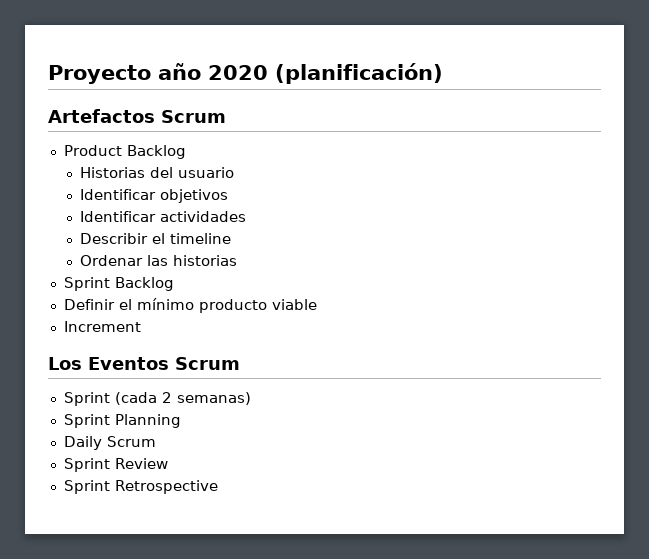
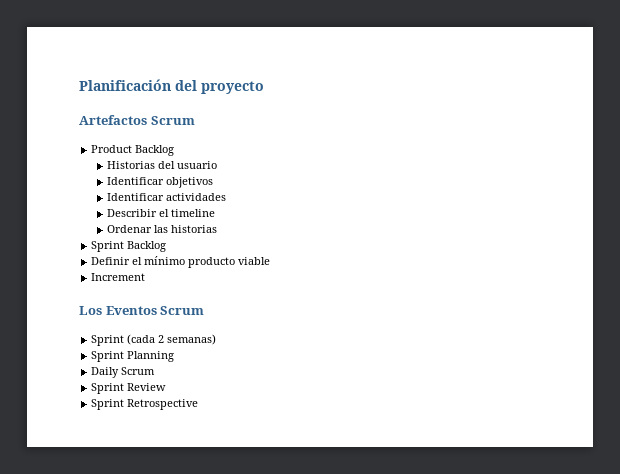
[48,63,443,84] Proyecto año 2020 (planificación) -> [79,79,264,94] Planificación del proyecto

